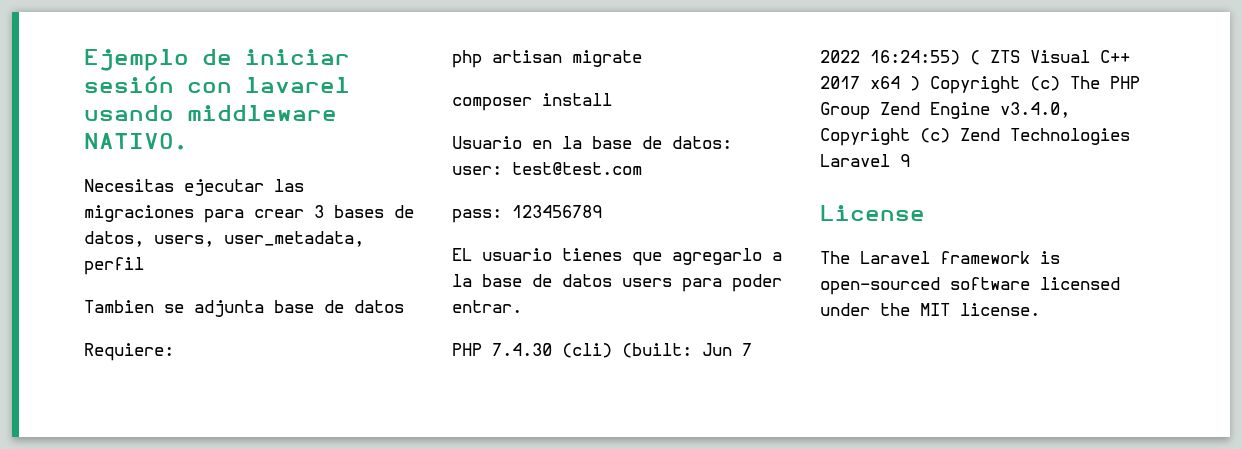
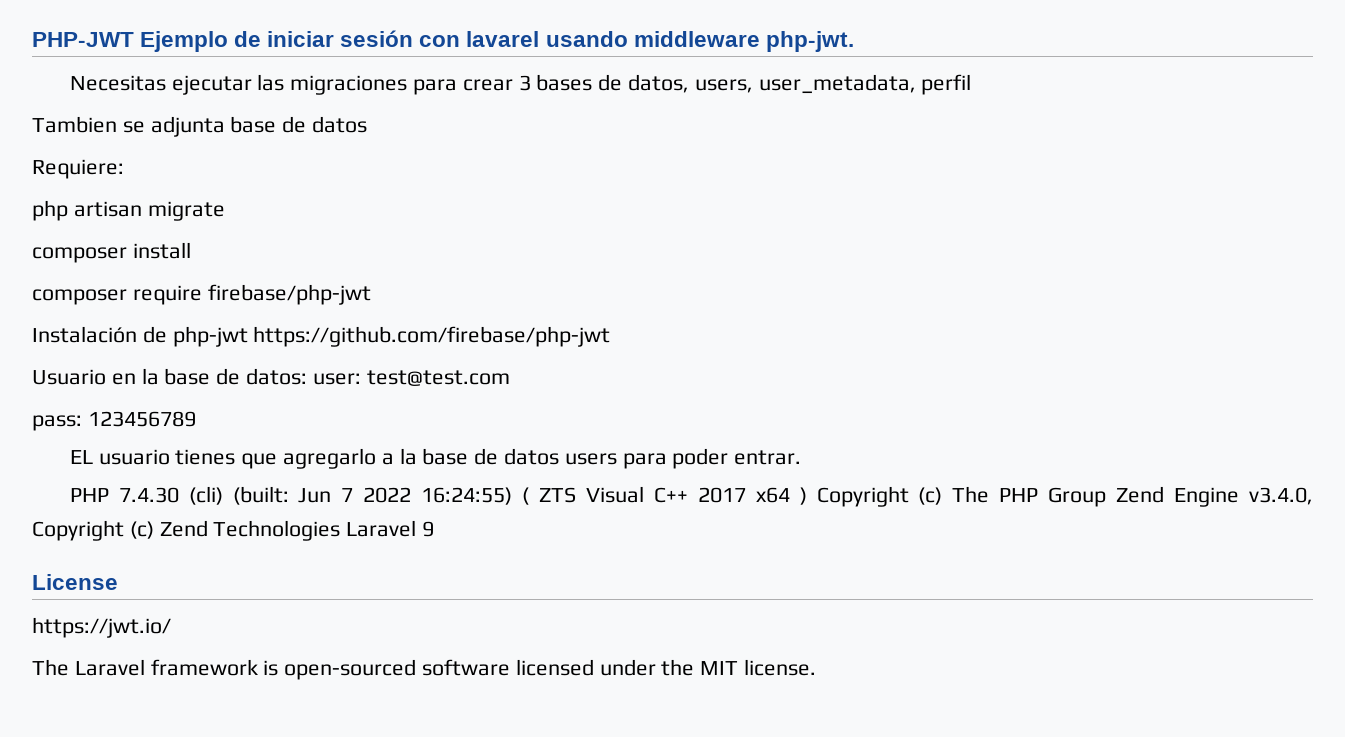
(84, 60) none -> [32,32,134,47] PHP-JWT
[84,133,187,150] NATIVO. -> [765,31,854,52] php-jwt.
(612, 99) none -> [32,284,371,305] [32,326,611,347] // composer require firebase/php-jwt // Instalación de php-jwt https://github.com/firebase/php-jwt
(925, 213) none -> [32,617,171,638] // https://jwt.io/

